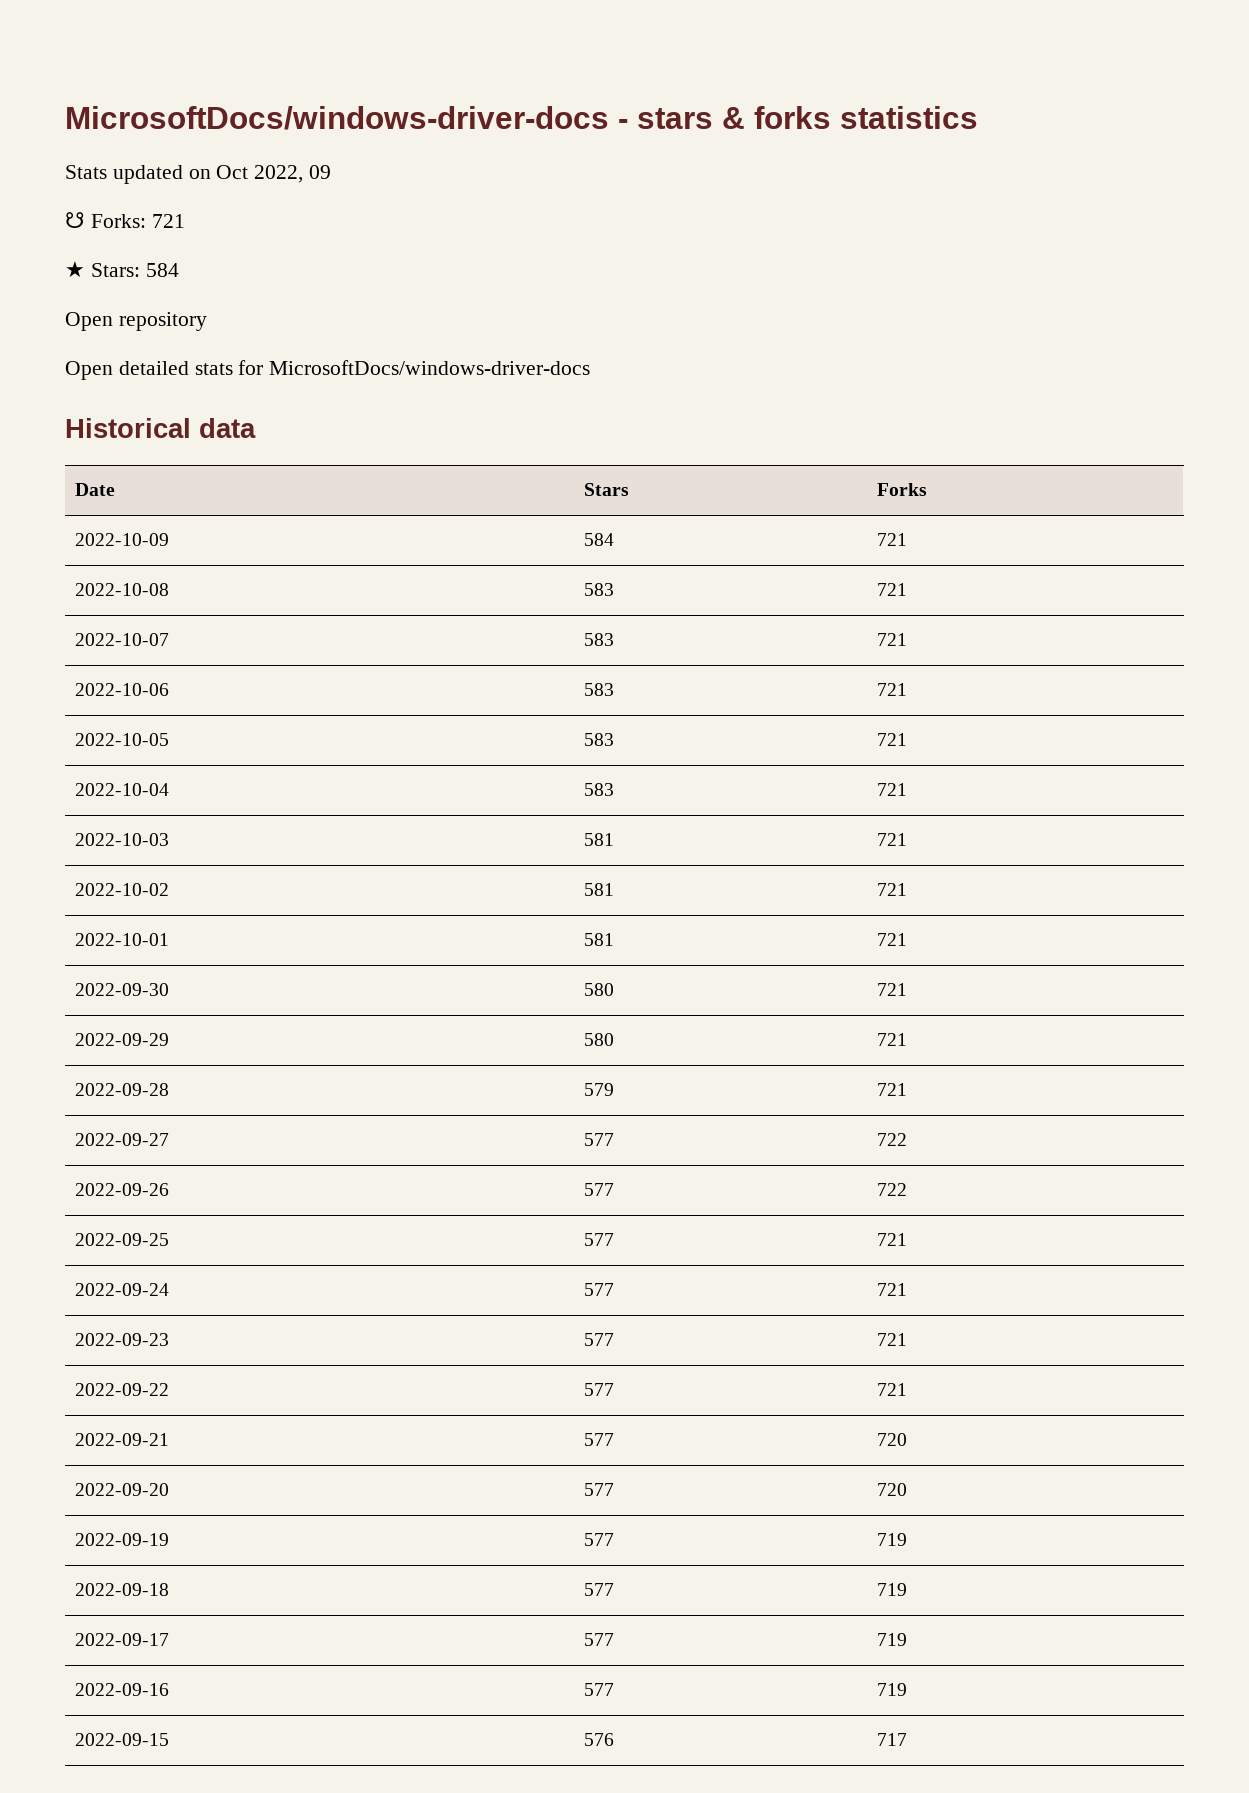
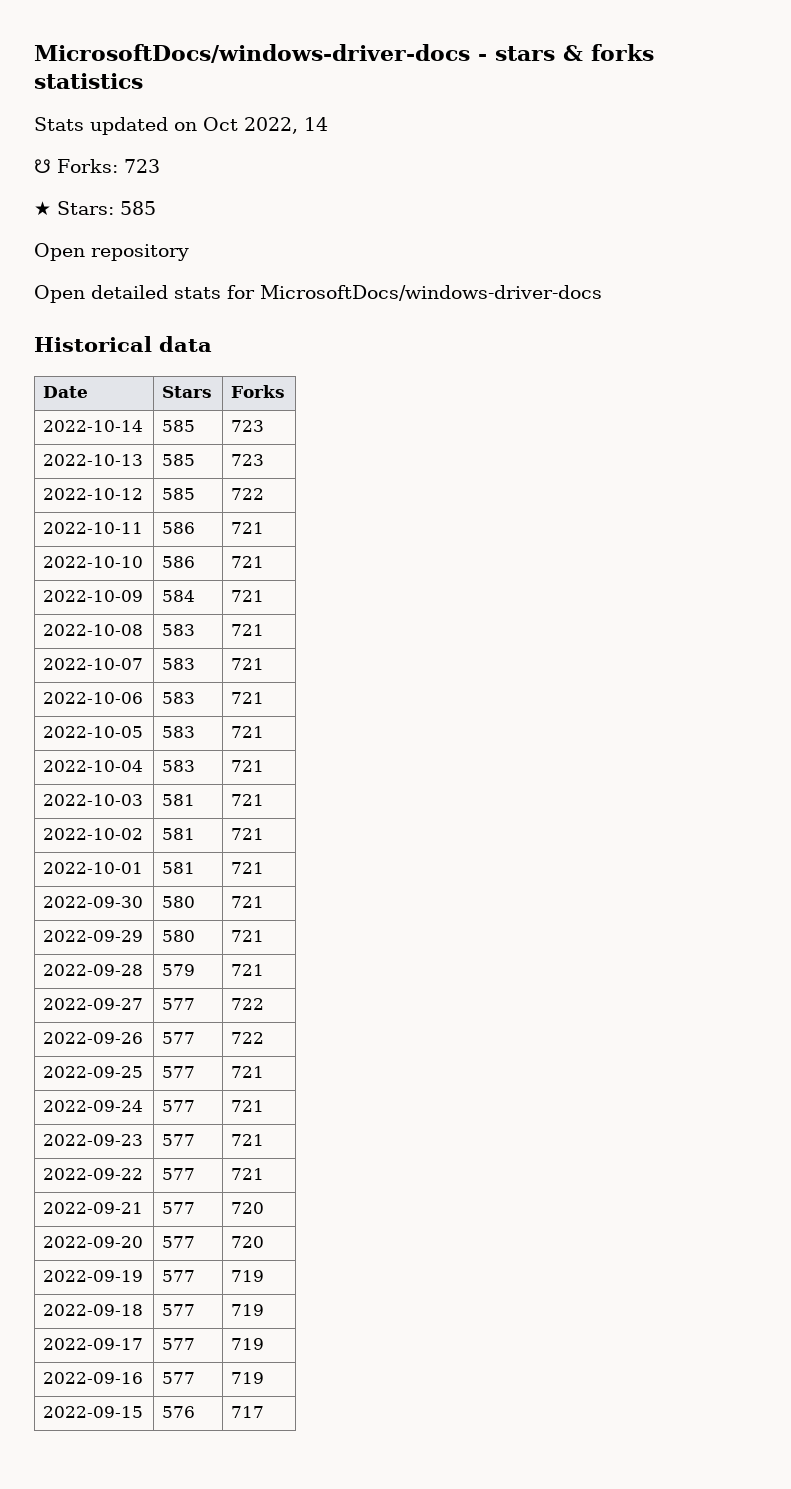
[309,165,332,179] 09 -> [304,117,328,131] 14
[151,214,185,228] 721 -> [123,159,160,173] 723
[145,263,179,277] 584 -> [120,201,156,215] 585
(928, 489) none -> [43,420,144,432] [162,420,196,432] [231,420,265,432] [43,454,144,466] [162,454,196,466] [231,454,265,466] [43,488,144,500] [162,488,196,500] [231,488,265,500] [43,522,144,534] [162,522,196,534] [231,522,265,534] [43,556,144,568] [162,556,196,568] [231,556,265,568] // 2022-10-14 | 585 | 723 // 2022-10-13 | 585 | 723 // 2022-10-12 | 585 | 722 // 2022-10-11 | 586 | 721 // 2022-10-10 | 586 | 721

